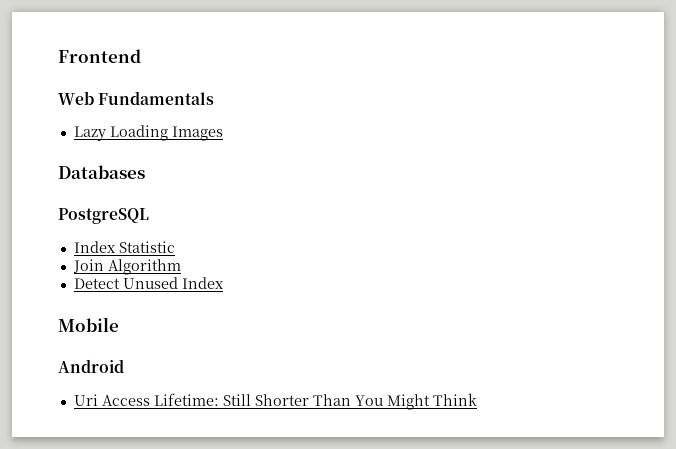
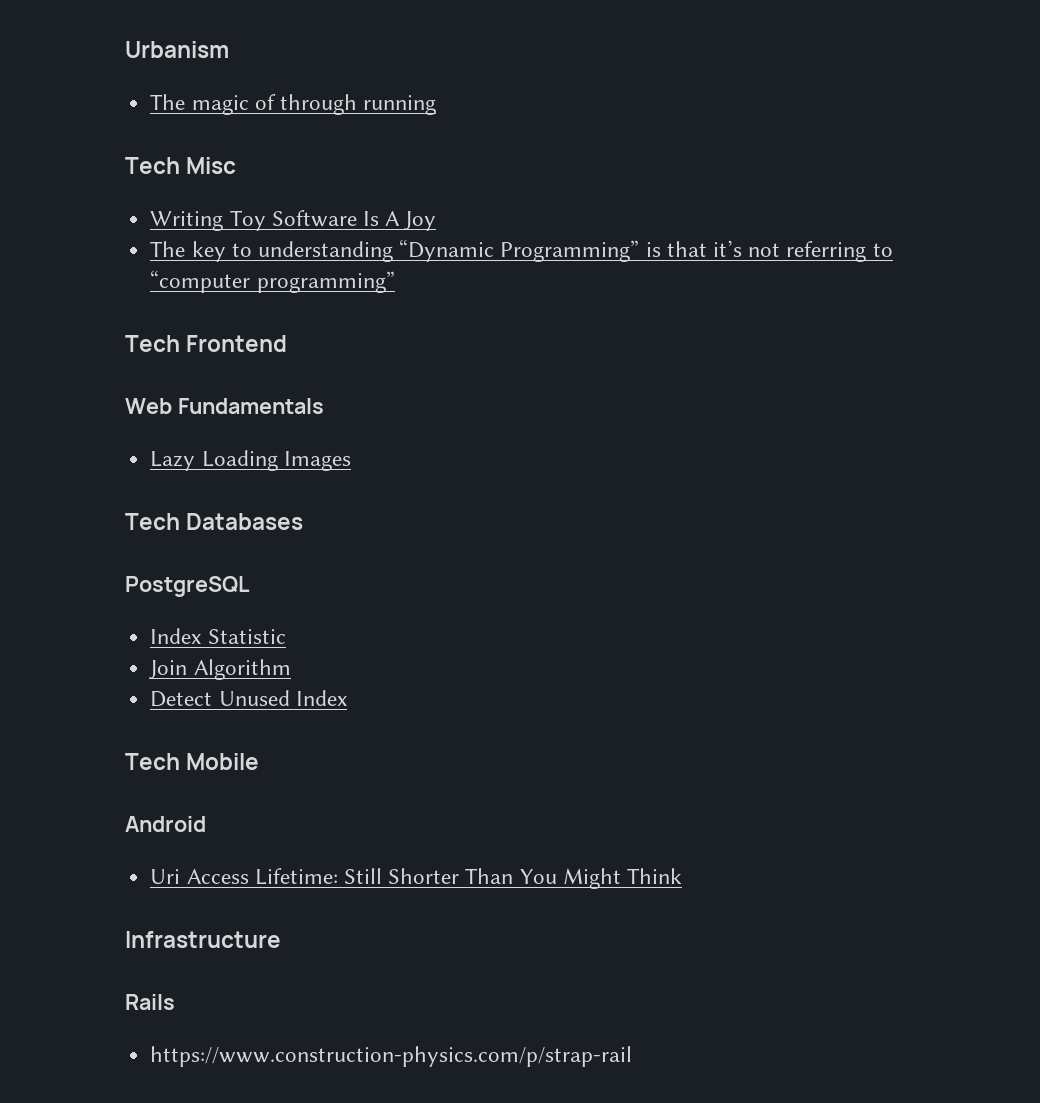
(58, 56) none -> [125,41,229,58] [150,94,437,115] [125,157,237,174] [150,210,437,231] [150,239,893,262] [150,270,395,293] [125,335,180,352] Urbanism // The magic of through running // Tech Misc // Writing Toy Software Is A Joy // The key to understanding “Dynamic Programming” is that it’s not referring to “computer programming” // Tech
(223, 133) none -> [125,513,180,530] Tech
(224, 283) none -> [125,753,180,770] Tech
(477, 399) none -> [125,931,281,948] [125,994,175,1010] [150,1046,633,1067] // Infrastructure // Rails // https://www.construction-physics.com/p/strap-rail

